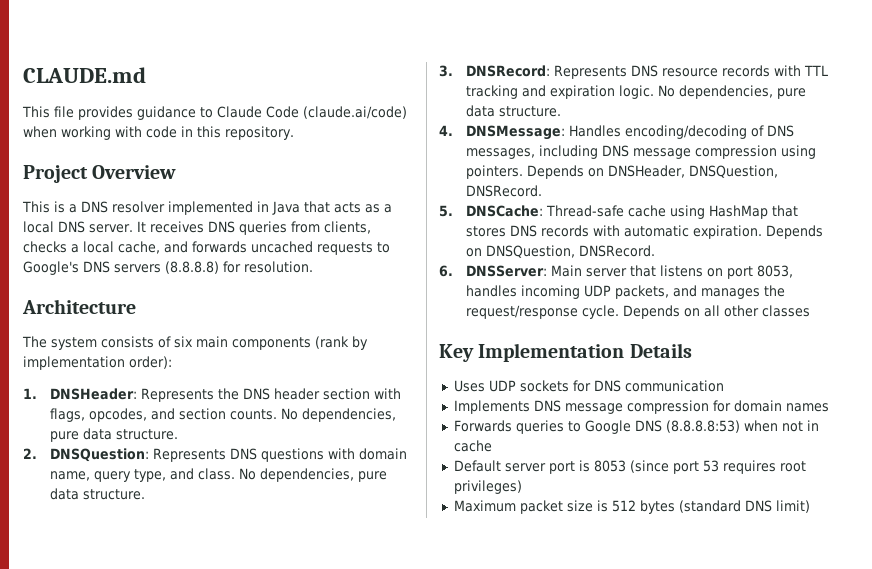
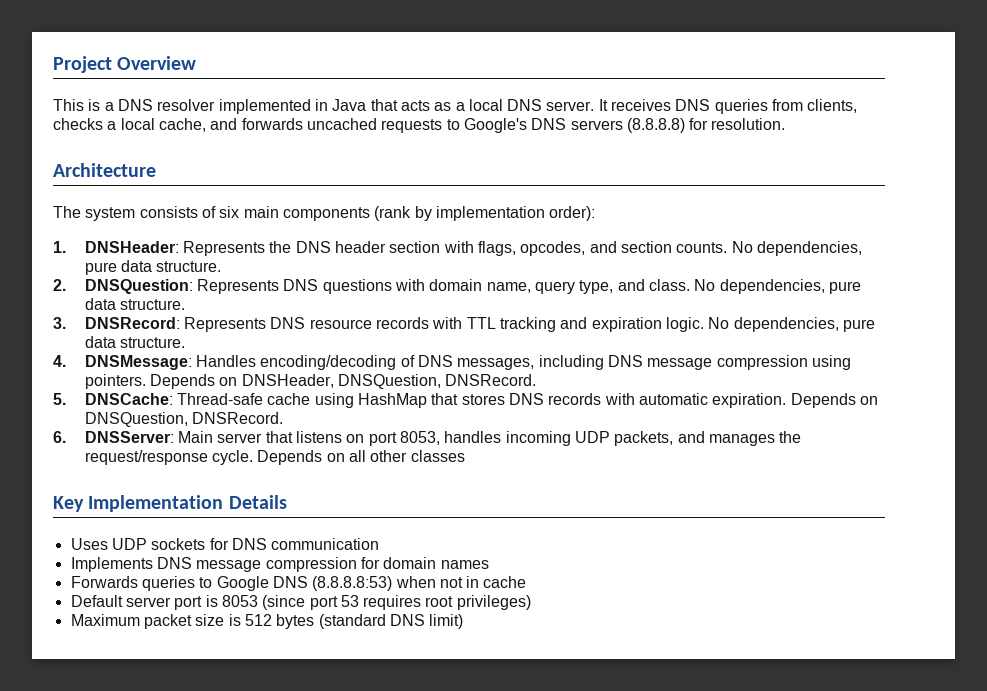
[23,67,146,83] [22,106,407,120] [23,126,294,140] CLAUDE.md // This file provides guidance to Claude Code (claude.ai/code) when working with code in this repository. // -> (53, 64) none

